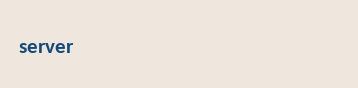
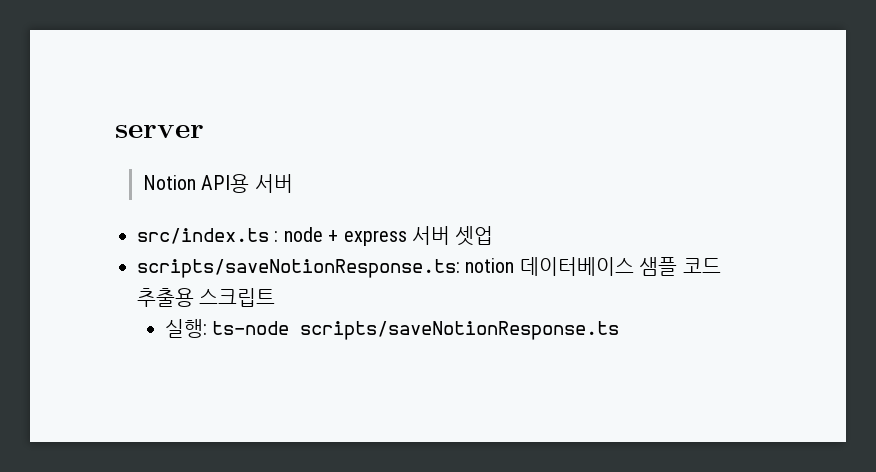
(74, 48) none -> [142,174,293,193] [137,226,494,246] [137,257,721,278] [137,288,276,307] [164,319,620,340] // Notion API용 서버 // src/index.ts : node + express 서버 셋업 // scripts/saveNotionResponse.ts: notion 데이터베이스 샘플 코드 추출용 스크립트 // 실행: ts-node scripts/saveNotionResponse.ts

